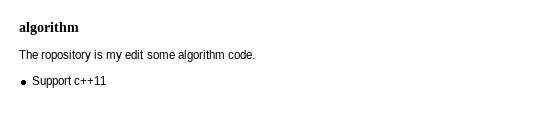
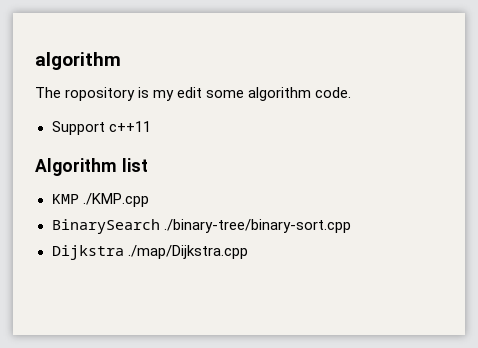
(106, 80) none -> [35,158,148,176] [51,193,149,207] [51,219,351,234] [51,245,248,260] // Algorithm list // KMP ./KMP.cpp // BinarySearch ./binary-tree/binary-sort.cpp // Dijkstra ./map/Dijkstra.cpp

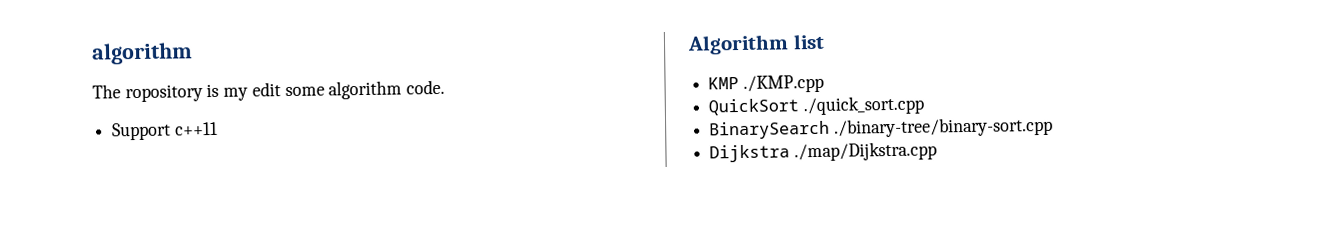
(149, 200) none -> [708,95,924,116] // QuickSort ./quick_sort.cpp

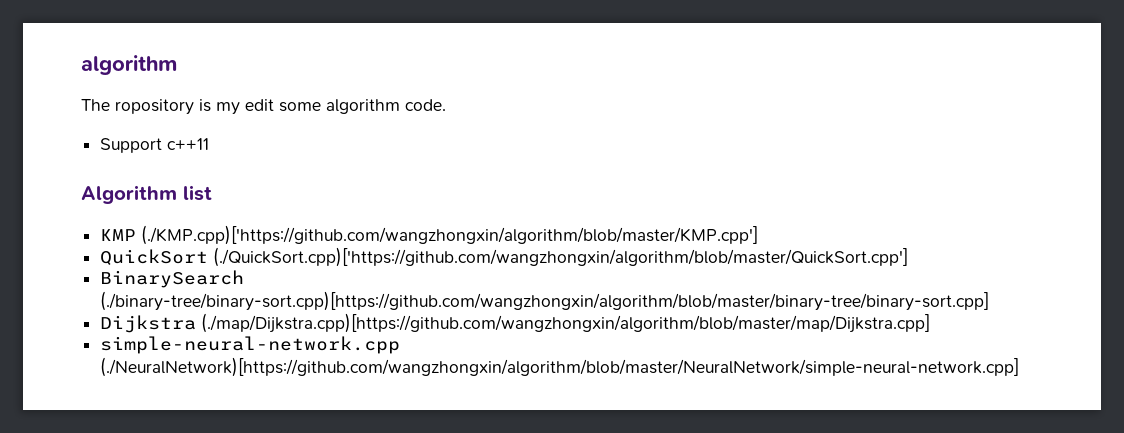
[742,74,824,93] ./KMP.cpp -> [141,225,759,245] (./KMP.cpp)['https://github.com/wangzhongxin/algorithm/blob/master/KMP.cpp']
[802,95,924,116] ./quick_sort.cpp -> [213,247,909,267] (./QuickSort.cpp)['https://github.com/wangzhongxin/algorithm/blob/master/QuickSort.cpp']
[833,116,1053,138] ./binary-tree/binary-sort.cpp -> [100,291,990,311] (./binary-tree/binary-sort.cpp)[https://github.com/wangzhongxin/algorithm/blob/master/binary-tree/binary-sort.cpp]
[793,141,937,162] ./map/Dijkstra.cpp -> [201,313,931,333] [100,336,401,354] [100,357,1020,377] (./map/Dijkstra.cpp)[https://github.com/wangzhongxin/algorithm/blob/master/map/Dijkstra.cpp] // simple-neural-network.cpp (./NeuralNetwork)[https://github.com/wangzhongxin/algorithm/blob/master/NeuralNetwork/simple-neural-network.cpp]

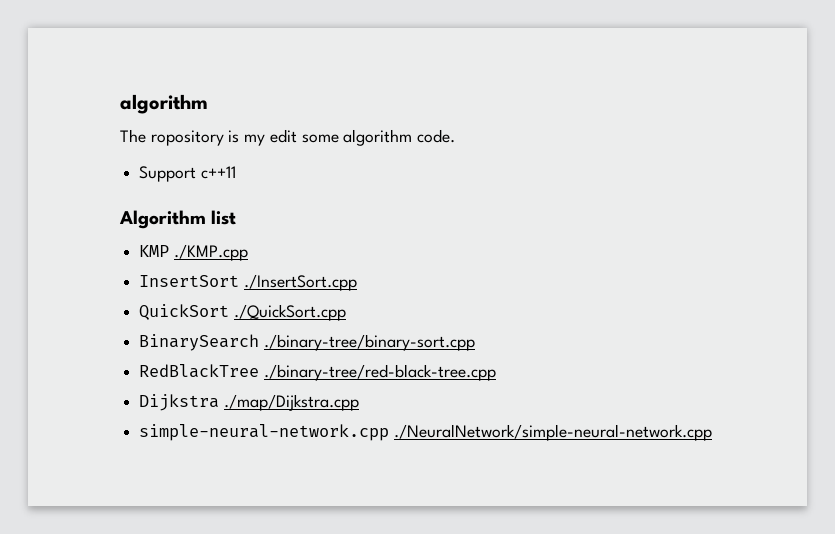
[141,225,759,245] (./KMP.cpp)['https://github.com/wangzhongxin/algorithm/blob/master/KMP.cpp'] -> [173,244,248,261] [139,274,357,291] ./KMP.cpp // InsertSort ./InsertSort.cpp
[213,247,909,267] (./QuickSort.cpp)['https://github.com/wangzhongxin/algorithm/blob/master/QuickSort.cpp'] -> [233,304,346,321] ./QuickSort.cpp
[100,291,990,311] (./binary-tree/binary-sort.cpp)[https://github.com/wangzhongxin/algorithm/blob/master/binary-tree/binary-sort.cpp] -> [263,334,475,351] [139,364,496,381] ./binary-tree/binary-sort.cpp // RedBlackTree ./binary-tree/red-black-tree.cpp
[201,313,931,333] (./map/Dijkstra.cpp)[https://github.com/wangzhongxin/algorithm/blob/master/map/Dijkstra.cpp] -> [223,394,359,411] ./map/Dijkstra.cpp
[100,357,1020,377] (./NeuralNetwork)[https://github.com/wangzhongxin/algorithm/blob/master/NeuralNetwork/simple-neural-network.cpp] -> [393,424,712,441] ./NeuralNetwork/simple-neural-network.cpp

